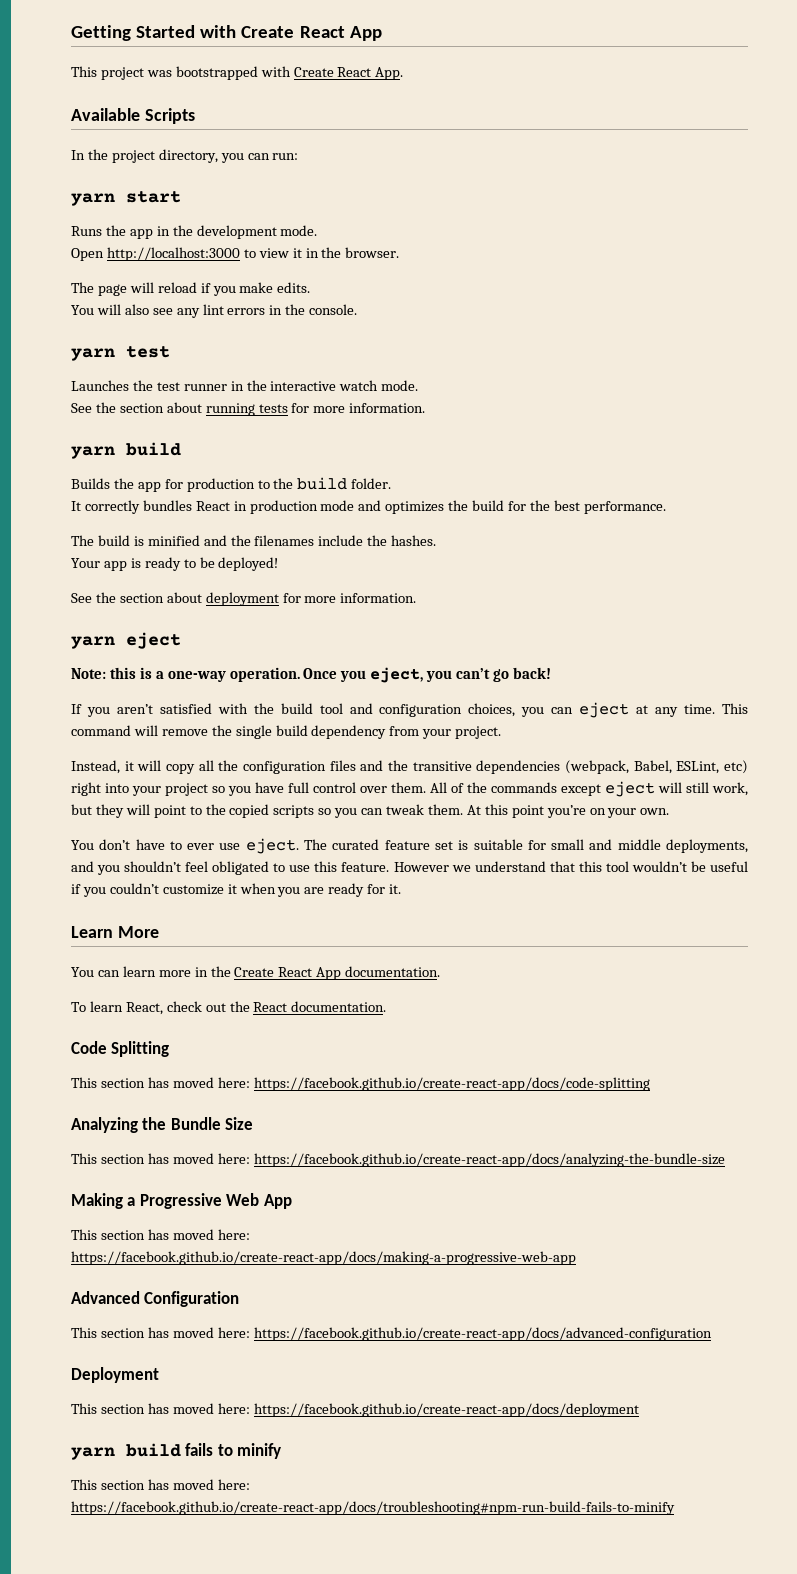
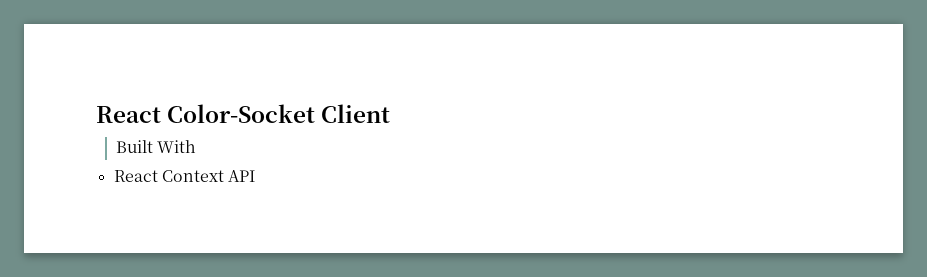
[71,25,382,41] [71,66,404,80] [71,108,195,124] [71,149,299,163] [71,191,181,206] [71,225,318,239] [71,247,400,261] [71,282,311,296] [71,304,358,318] [71,346,170,361] [71,380,419,391] [71,402,426,416] [71,442,181,459] [71,477,392,492] [71,500,666,514] [71,535,437,546] [71,557,279,571] [71,592,417,606] [71,632,181,649] [71,667,551,683] [71,702,749,718] [71,725,502,739] [71,760,748,774] [71,781,748,797] [71,804,670,818] [71,838,748,854] [71,861,748,875] [71,883,402,897] [71,926,159,938] [71,966,441,980] [71,1001,387,1015] [71,1041,170,1057] [71,1077,650,1091] [71,1117,254,1133] [71,1153,725,1167] [71,1193,292,1209] [71,1229,250,1240] [71,1251,576,1265] [71,1291,240,1307] [71,1327,712,1341] [71,1367,159,1383] [71,1403,639,1417] [71,1443,282,1460] [71,1479,250,1490] [71,1501,675,1515] Getting Started with Create React App // This project was bootstrapped with Create React App. // Available Scripts // In the project directory, you can run: // yarn start // Runs the app in the development mode. // Open http://localhost:3000 to view it in the browser. // The page will reload if you make edits. // You will also see any lint errors in the console. // yarn test // Launches the test runner in the interactive watch mode. // See the section about running tests for more information. // yarn build // Builds the app for production to the build folder. // It correctly bundles React in production mode and optimizes the build for the best performance. // The build is minified and the filenames include the hashes. // Your app is ready to be deployed! // See the section about deployment for more information. // yarn eject // Note: this is a one-way operation. Once you eject, you can’t go back! // If you aren’t satisfied with the build tool and configuration choices, you can eject at any time. This command will remove the single build dependency from your project. // Instead, it will copy all the configuration files and the transitive dependencies (webpack, Babel, ESLint, etc) right into your project so you have full control over them. All of the commands except eject will still work, but they will point to the copied scripts so you can tweak them. At this point you’re on your own. // You don’t have to ever use eject. The curated feature set is suitable for small and middle deployments, and you shouldn’t feel obligated to use this feature. However we understand that this tool wouldn’t be useful if you couldn’t customize it when you are ready for it. // Learn More // You can learn more in the Create React App documentation. // To learn React, check out the React documentation. // Code Splitting // This section has moved here: https://facebook.github.io/create-react-app/docs/code-splitting // Analyzing the Bundle Size // This section has moved here: https://facebook.github.io/create-react-app/docs/analyzing-the-bundle-size // Making a Progressive Web App // This section has moved here: https://facebook.github.io/create-react-app/docs/making-a-progressive-web-app // Advanced Configuration // This section has moved here: https://facebook.github.io/create-react-app/docs/advanced-configuration // Deployment // This section has moved here: https://facebook.github.io/create-react-app/docs/deployment // yarn build fails to minify // This section has moved here: https://facebook.github.io/create-react-app/docs/troubleshooting#npm-run-build-fails-to-minify -> [96,104,391,123] [116,140,197,153] [113,170,256,182] React Color-Socket Client // Built With // React Context API

